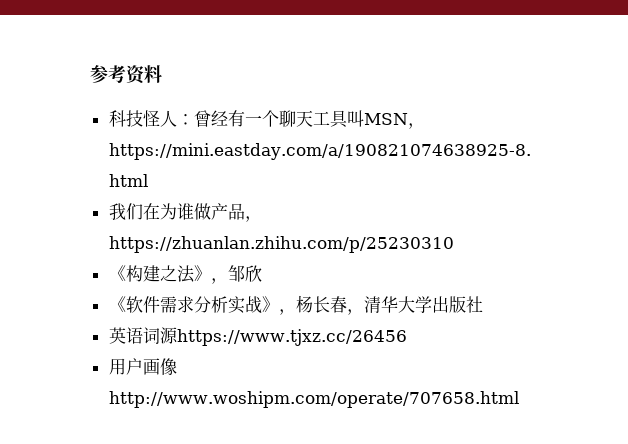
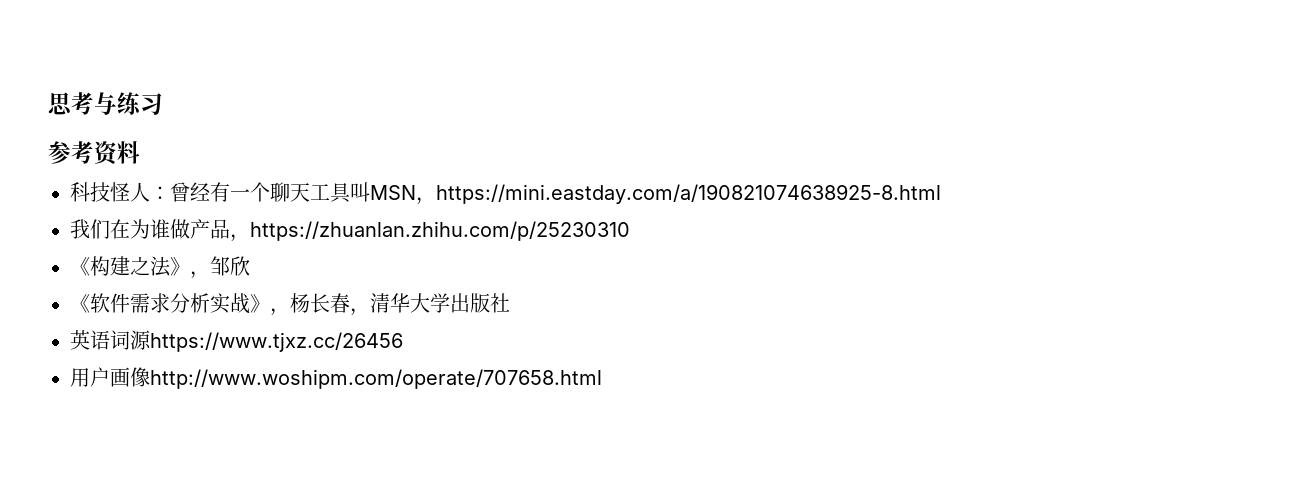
(90, 74) none -> [48,92,163,115] 思考与练习 //

